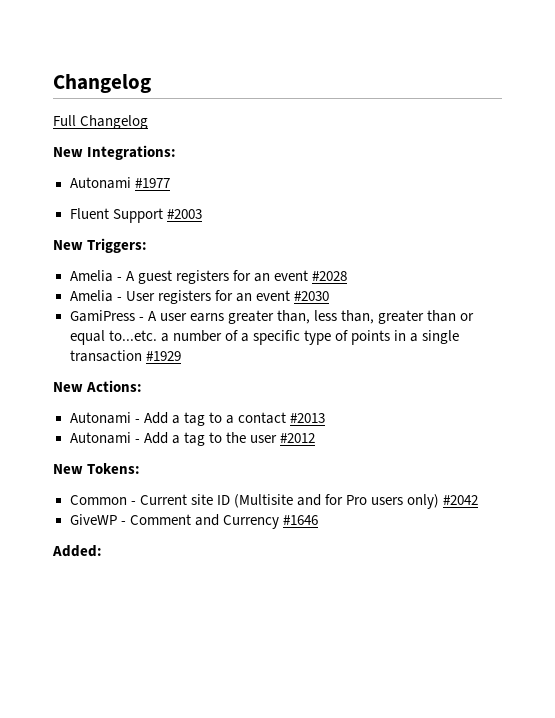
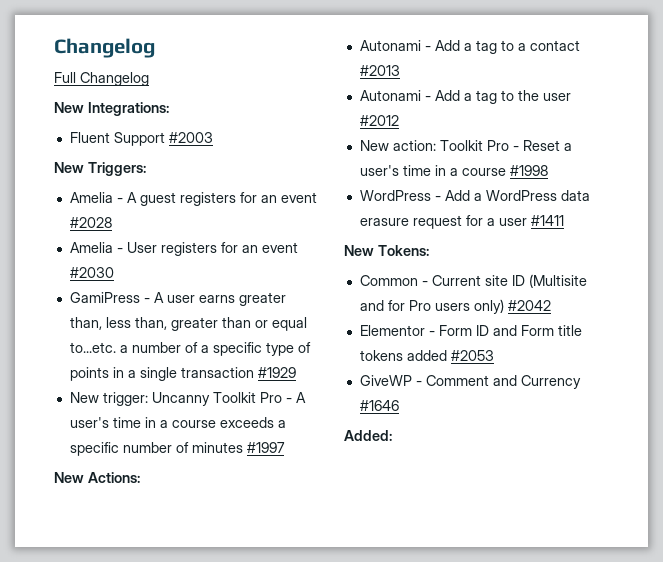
[69,177,170,189] // Autonami #1977 -> (169, 109) none
(181, 356) none -> [69,392,306,406] [69,417,286,428] [69,442,285,456] // New trigger: Uncanny Toolkit Pro - A user's time in a course exceeds a specific number of minutes #1997
(315, 438) none -> [359,140,572,151] [359,165,548,176] [359,190,590,201] [359,215,564,229] // New action: Toolkit Pro - Reset a user's time in a course #1998 // WordPress - Add a WordPress data erasure request for a user #1411
(479, 500) none -> [359,325,582,336] [359,350,494,361] // Elementor - Form ID and Form title tokens added #2053

